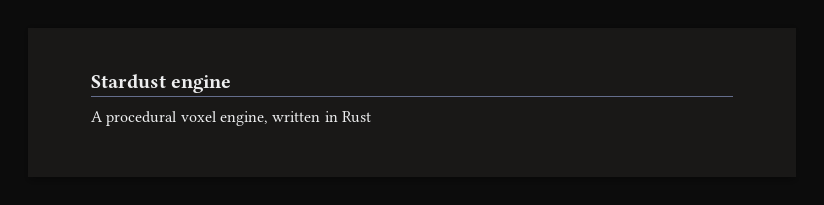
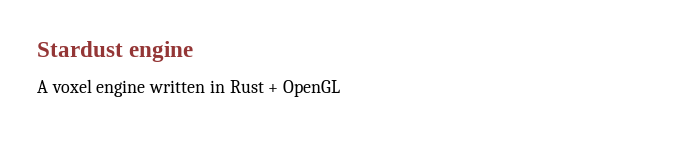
[106,111,268,126] procedural voxel engine, -> [51,79,146,97] voxel engine
(371, 117) none -> [268,80,341,97] + OpenGL

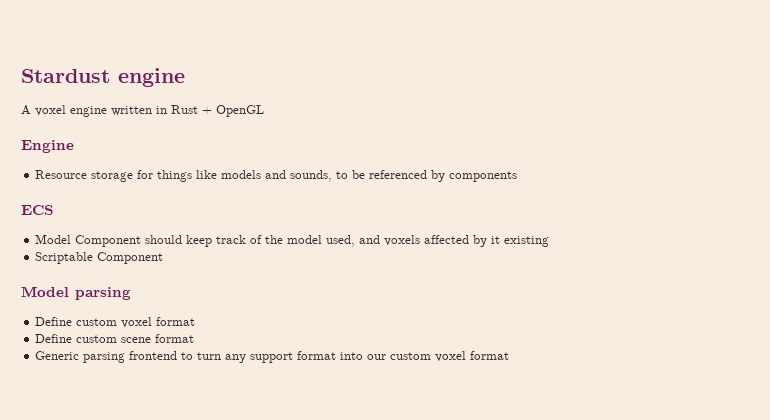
(341, 88) none -> [21,140,74,153] [35,170,518,182] [21,205,54,215] [35,234,550,247] [35,252,164,264] [21,286,131,300] [35,317,196,328] [35,334,195,343] [35,351,510,363] // Engine // Resource storage for things like models and sounds, to be referenced by components // ECS // Model Component should keep track of the model used, and voxels affected by it existing // Scriptable Component // Model parsing // Define custom voxel format // Define custom scene format // Generic parsing frontend to turn any support format into our custom voxel format

